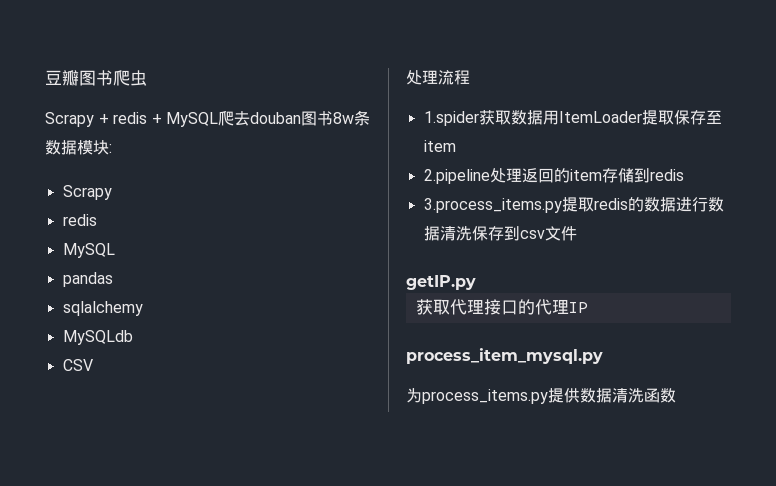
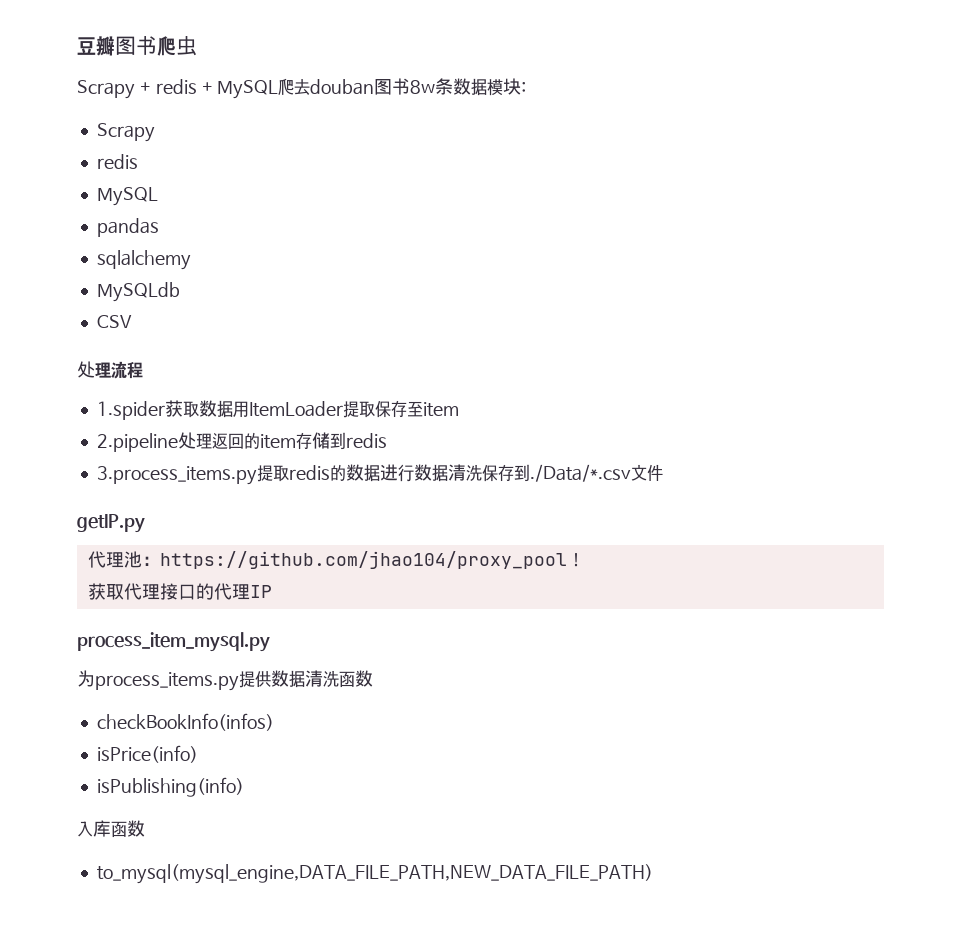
[519,230,545,239] csv -> [529,464,631,482] ./Data/*.csv
(476, 282) none -> [87,551,585,569] // 代理池：https://github.com/jhao104/proxy_pool！
(676, 395) none -> [96,713,274,731] [96,745,198,763] [96,777,244,797] [77,820,145,838] [96,864,653,884] // checkBookInfo(infos) // isPrice(info) // isPublishing(info) // 入库函数 // to_mysql(mysql_engine,DATA_FILE_PATH,NEW_DATA_FILE_PATH)

